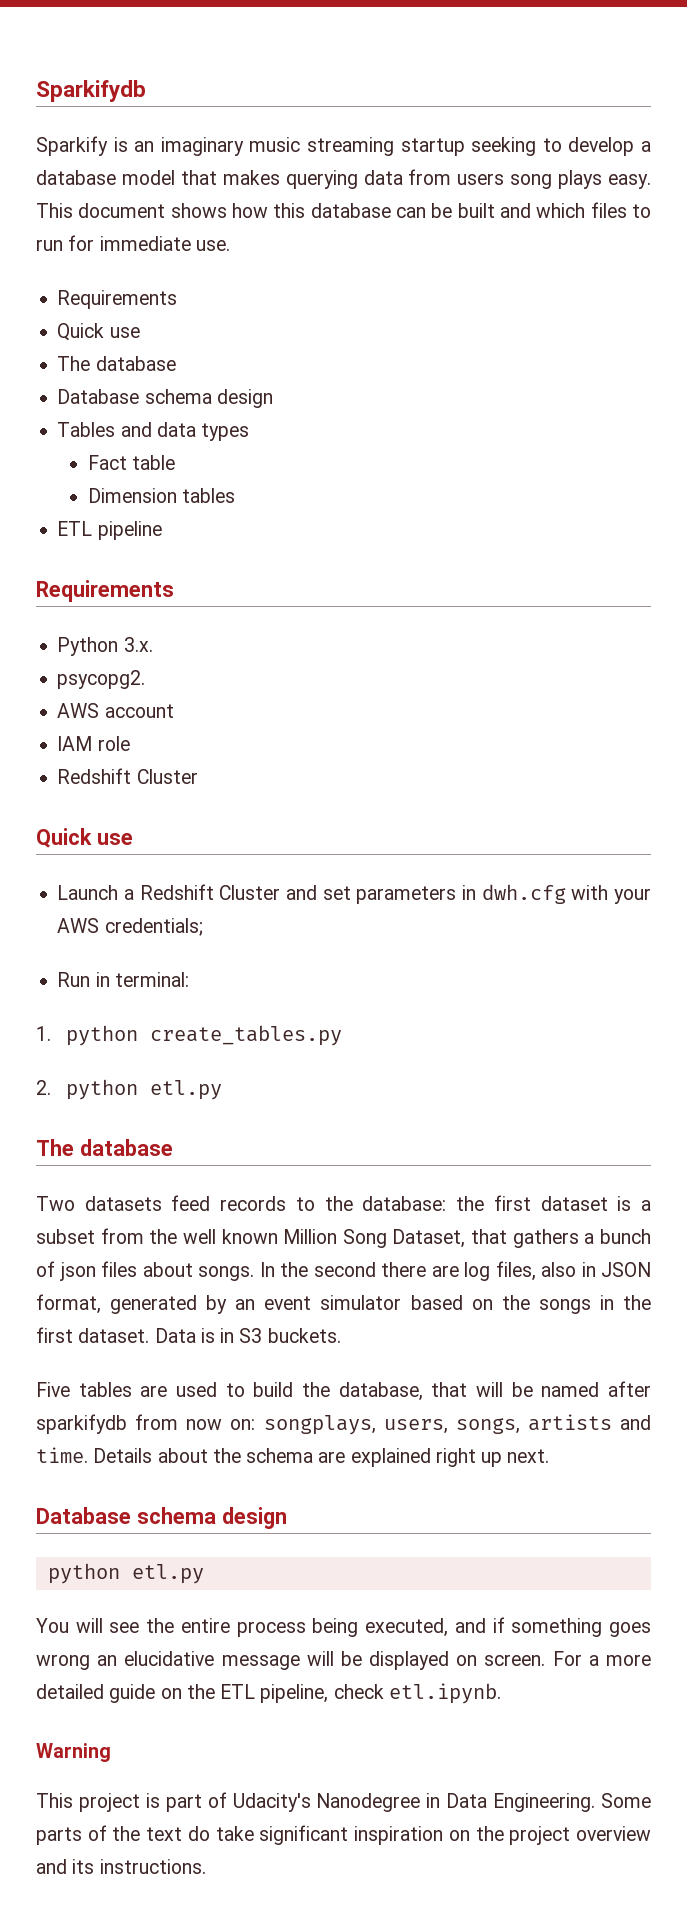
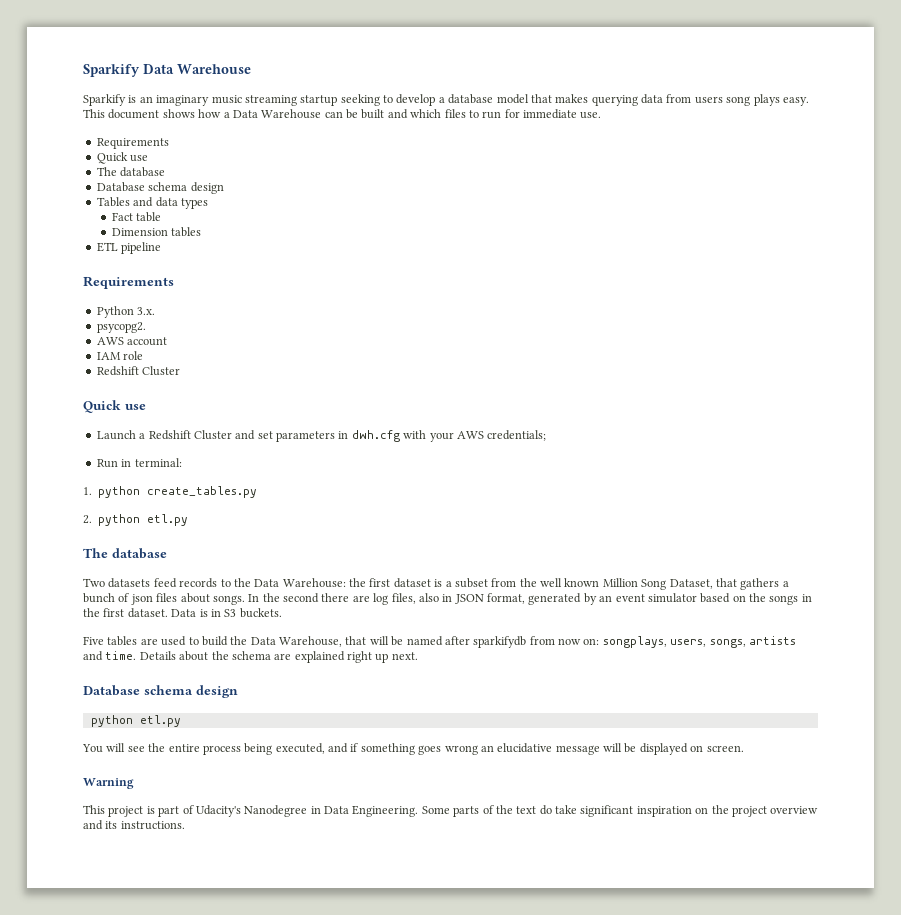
[36,80,146,102] Sparkifydb -> [83,64,251,77] Sparkify Data Warehouse
[273,203,391,218] this database -> [223,109,322,119] a Data Warehouse
[362,1196,447,1211] database: -> [254,578,346,588] Data Warehouse:
[338,1382,423,1401] database, -> [250,636,342,647] Data Warehouse,
[552,1651,651,1666] [36,1683,501,1704] For a more detailed guide on the ETL pipeline, check etl.ipynb. -> (744, 748) none

